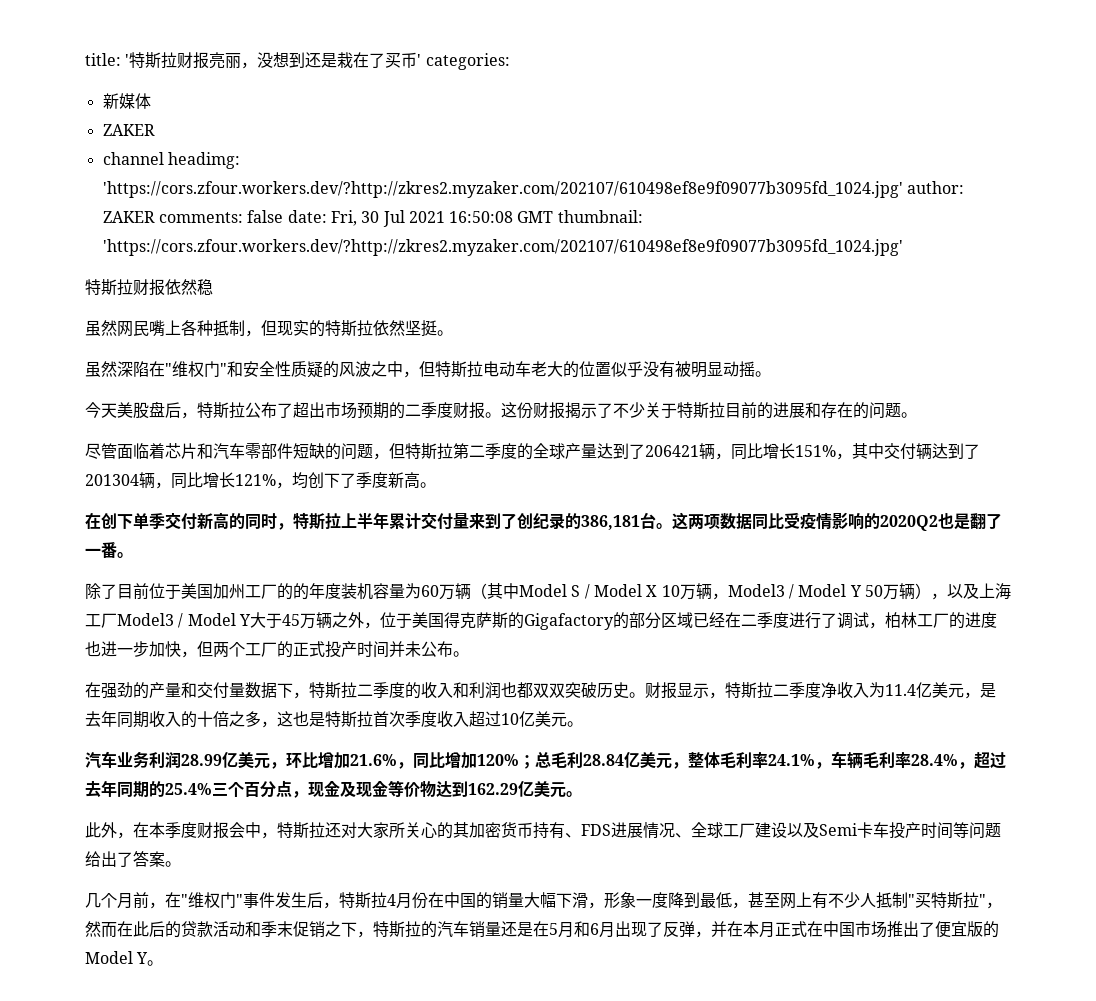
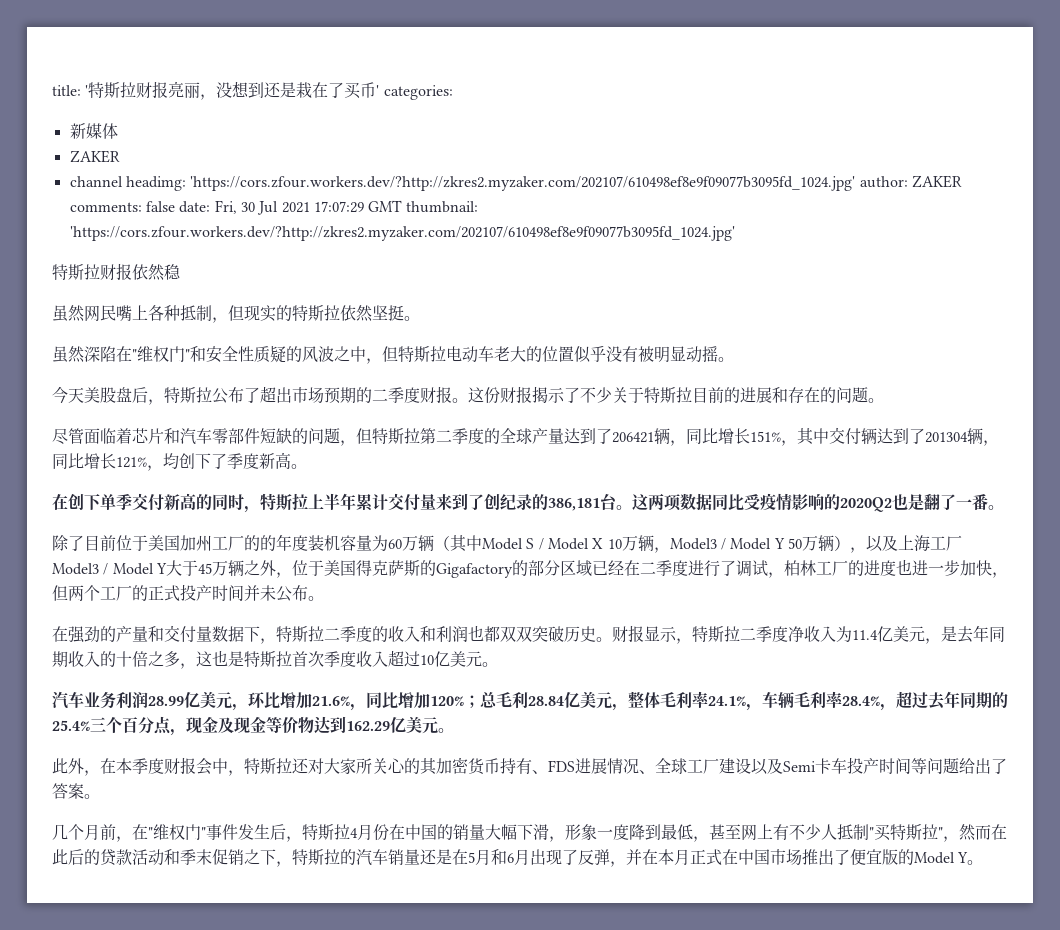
[449,211,514,223] 16:50:08 -> [313,201,364,213] 17:07:29

